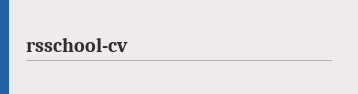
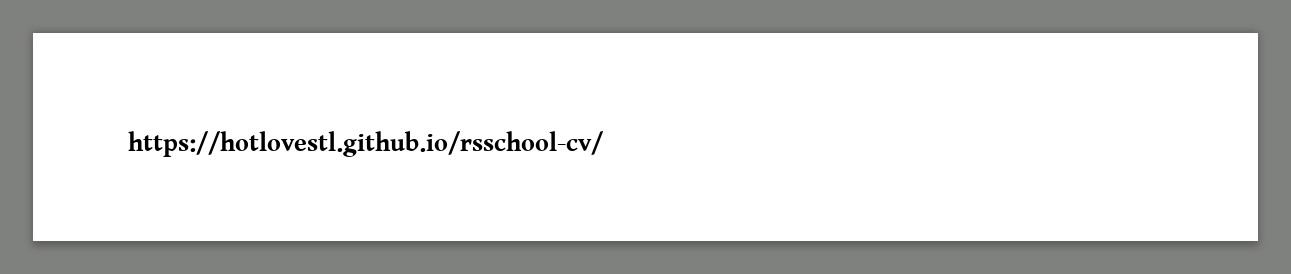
[26,37,128,52] rsschool-cv -> [128,131,604,157] https://hotlovestl.github.io/rsschool-cv/

